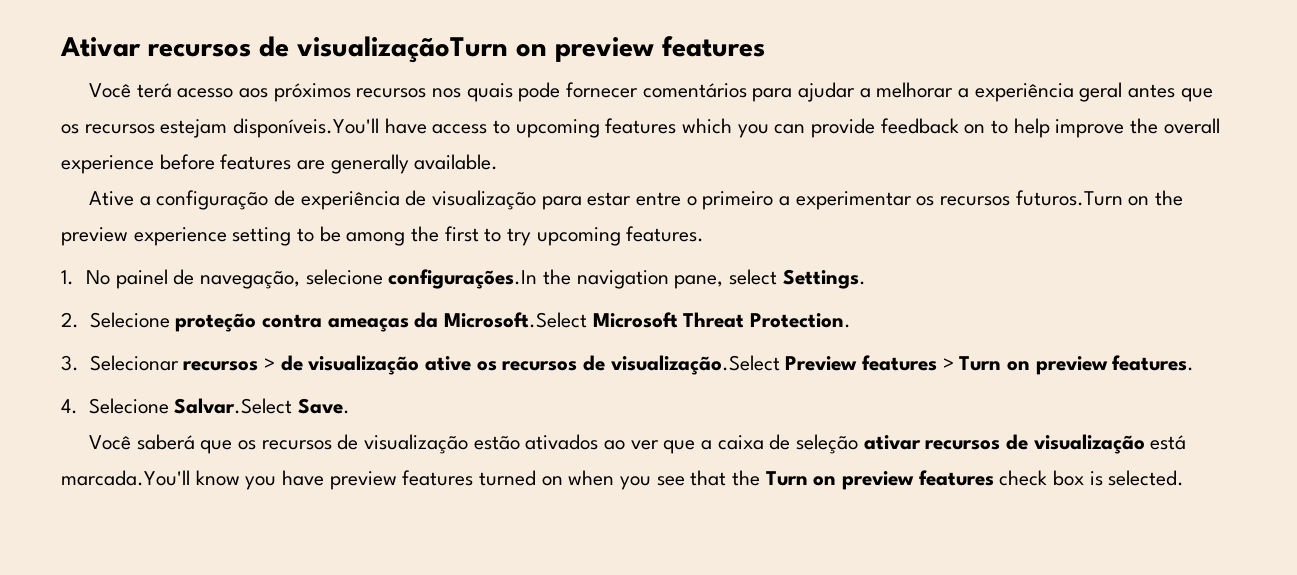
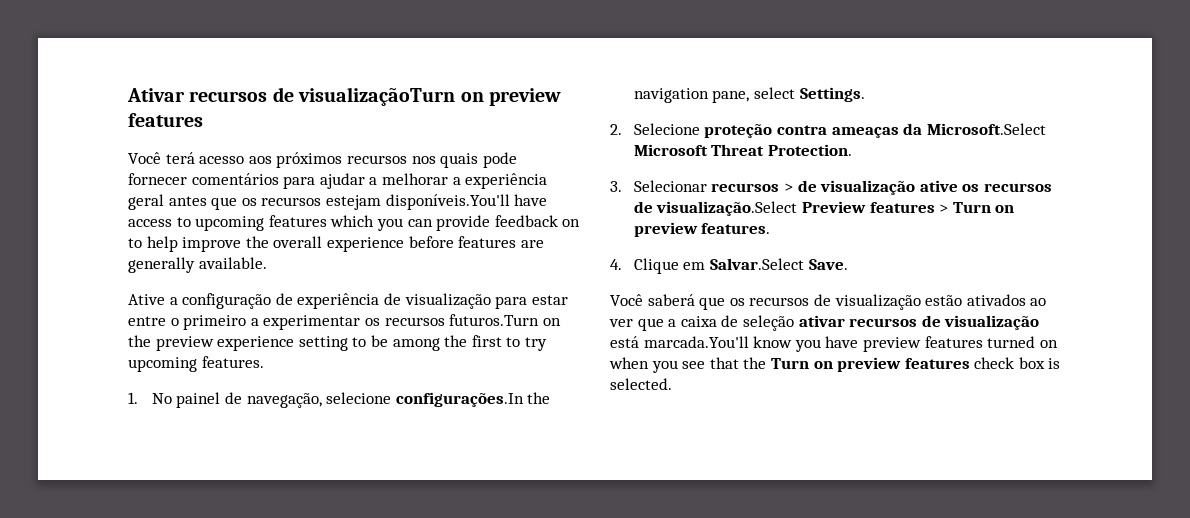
[88,398,169,414] Selecione -> [633,258,706,274] Clique em

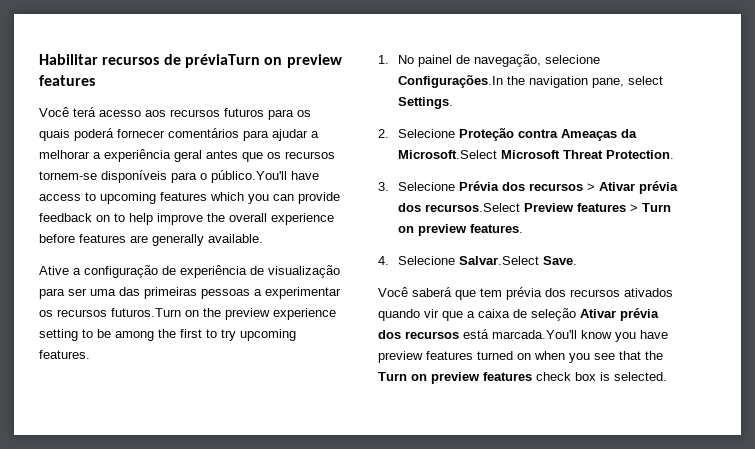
[127,87,456,106] Ativar recursos de visualizaçãoTurn -> [39,54,260,68] Habilitar recursos de préviaTurn
[276,152,517,168] próximos recursos nos quais pode -> [170,108,311,120] [39,128,114,141] recursos futuros para os quais poderá
[325,194,510,210] estejam disponíveis.You'll -> [39,170,287,183] tornem-se disponíveis para o público.You'll
[531,295,568,305] [128,315,247,330] estar entre o primeiro -> [68,287,250,299] ser uma das primeiras pessoas
[395,392,524,407] configurações.In -> [397,75,503,88] Configurações.In
[704,124,899,138] proteção contra ameaças -> [458,128,617,141] Proteção contra Ameaças
[633,180,1052,195] [633,201,798,216] Selecionar recursos > de visualização ative os recursos de visualização.Select -> [397,181,678,194] [397,203,520,212] Selecione Prévia dos recursos > Ativar prévia dos recursos.Select
[633,258,706,274] Clique em -> [397,256,455,265] Selecione
[729,294,1047,310] [609,319,633,327] os recursos de visualização estão ativados ao ver -> [480,287,673,300] [378,309,439,321] tem prévia dos recursos ativados quando vir
[798,315,1040,330] ativar recursos de visualização -> [580,308,659,321] [378,330,459,339] Ativar prévia dos recursos

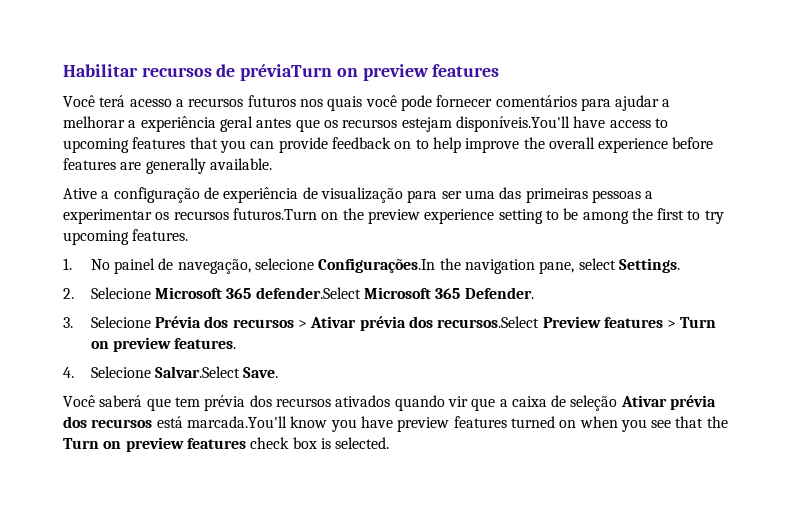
[145,110,166,117] aos -> [175,99,184,107] a
[268,109,311,120] [39,128,114,141] para os quais poderá -> [299,95,432,111] nos quais você pode
[39,170,287,183] tornem-se disponíveis para o público.You'll -> [401,116,570,132] estejam disponíveis.You'll
[210,192,244,201] which -> [189,137,218,149] that
[458,128,637,141] [397,150,674,159] Proteção contra Ameaças da Microsoft.Select Microsoft Threat Protection. -> [154,287,534,299] Microsoft 365 defender.Select Microsoft 365 Defender.

